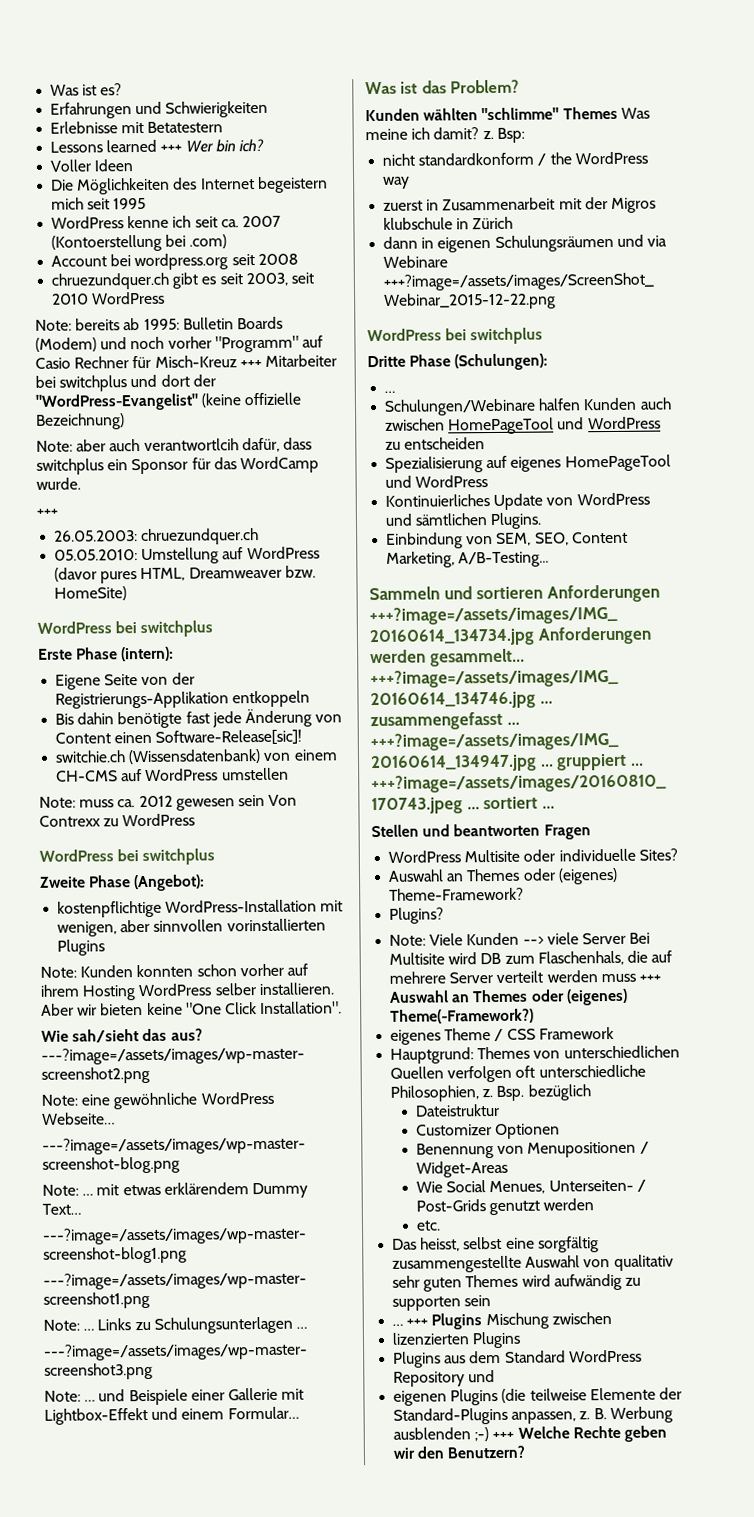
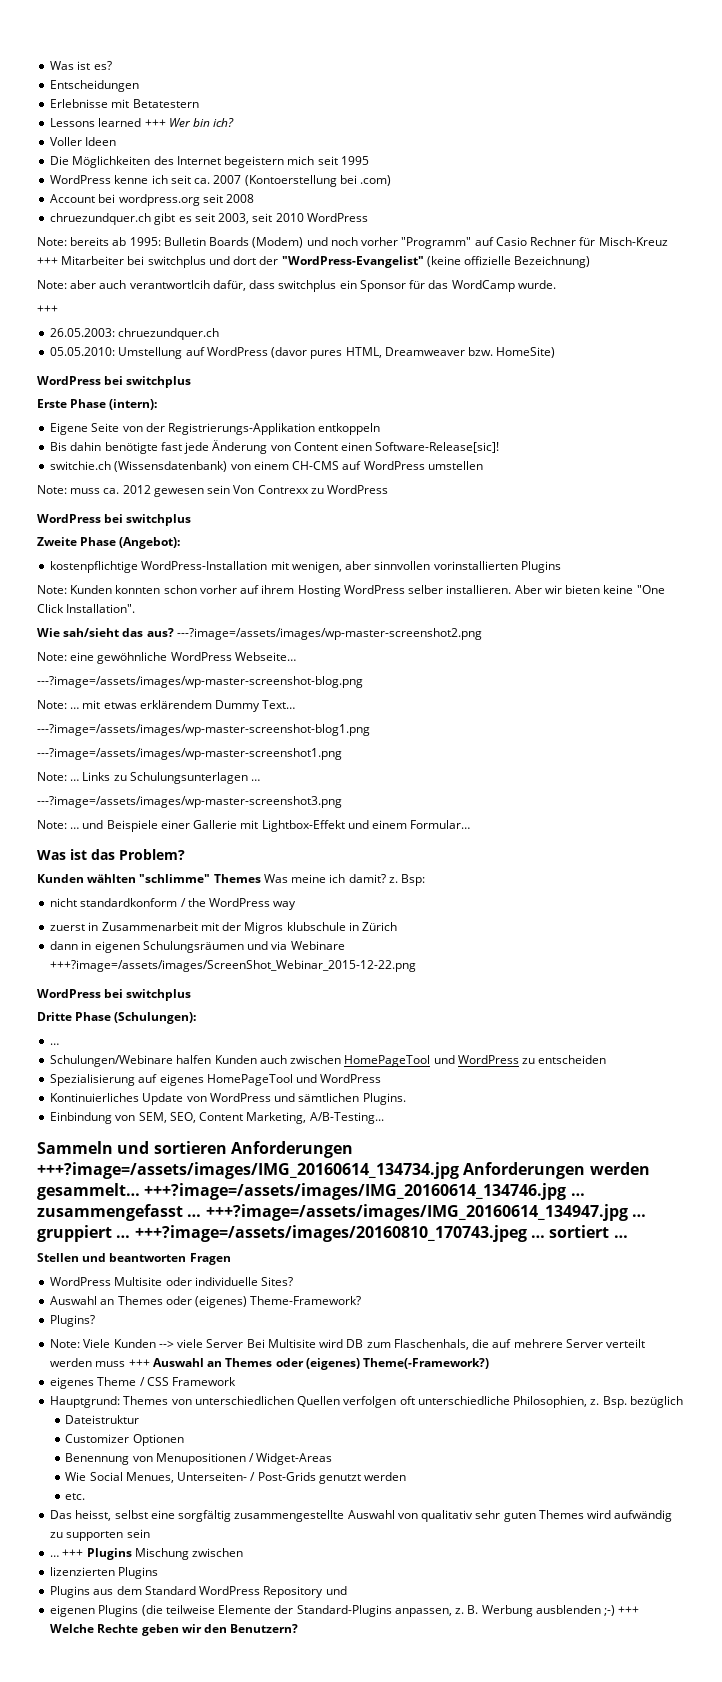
[50,100,269,119] Erfahrungen und Schwierigkeiten -> [50,80,140,92] Entscheidungen

